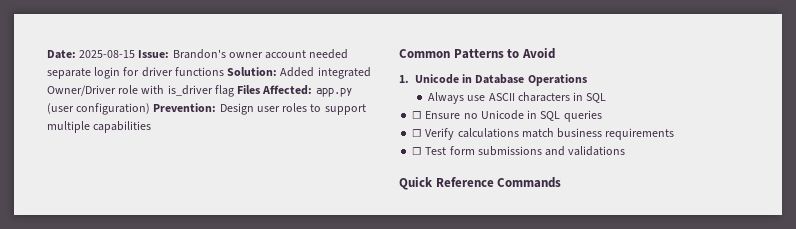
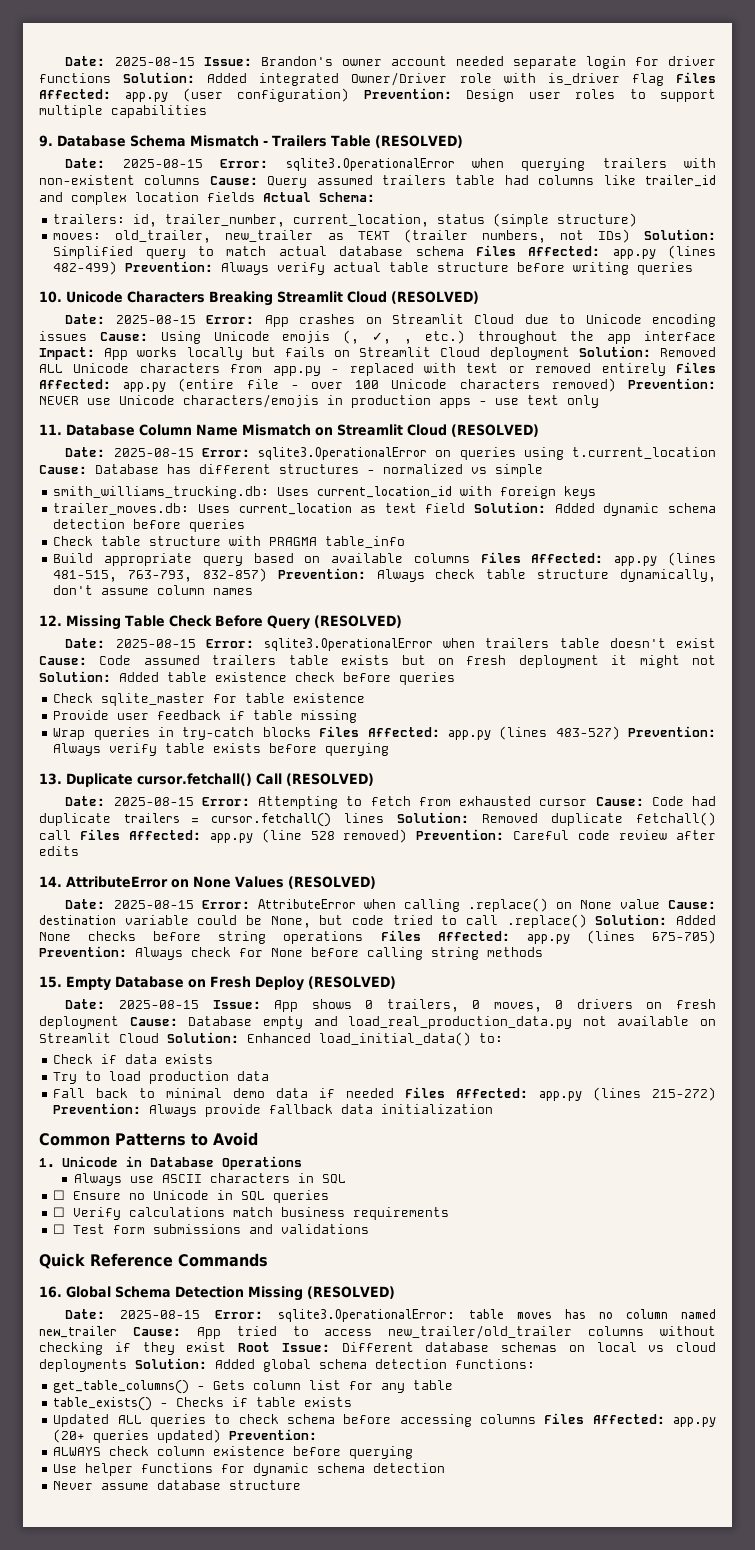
(152, 127) none -> [39,135,463,148] [65,158,716,171] [39,175,716,188] [39,192,375,205] [53,213,638,227] [53,229,716,243] [53,245,716,259] [53,261,694,275] [39,291,479,306] [65,314,716,327] [39,330,717,344] [39,346,716,360] [39,362,716,376] [39,378,716,392] [39,394,599,408] [39,424,539,437] [65,447,716,460] [39,464,543,477] [53,486,597,499] [53,502,716,516] [53,519,246,532] [53,536,406,548] [53,552,716,566] [53,568,716,582] [53,585,254,595] [39,615,402,630] [65,638,716,651] [39,655,716,668] [39,671,455,685] [53,693,366,706] [53,710,358,723] [53,726,717,740] [53,743,390,756] [39,773,374,787] [65,796,717,809] [39,812,716,827] [39,829,716,843] [39,846,79,856] [39,876,376,889] [65,898,717,912] [39,914,716,928] [39,930,716,944] [39,946,543,960] [39,976,396,991] [65,999,716,1012] [39,1016,716,1029] [39,1032,503,1046] [53,1054,214,1064] [53,1071,270,1084] [53,1087,717,1101] [53,1103,494,1117] // 9. Database Schema Mismatch - Trailers Table (RESOLVED) // Date: 2025-08-15 Error: sqlite3.OperationalError when querying trailers with non-existent columns Cause: Query assumed trailers table had columns like trailer_id and complex location fields Actual Schema: // trailers: id, trailer_number, current_location, status (simple structure) // moves: old_trailer, new_trailer as TEXT (trailer numbers, not IDs) Solution: Simplified query to match actual database schema Files Affected: app.py (lines 482-499) Prevention: Always verify actual table structure before writing queries // 10. Unicode Characters Breaking Streamlit Cloud (RESOLVED) // Date: 2025-08-15 Error: App crashes on Streamlit Cloud due to Unicode encoding issues Cause: Using Unicode emojis (, ✓, , etc.) throughout the app interface Impact: App works locally but fails on Streamlit Cloud deployment Solution: Removed ALL Unicode characters from app.py - replaced with text or removed entirely Files Affected: app.py (entire file - over 100 Unicode characters removed) Prevention: NEVER use Unicode characters/emojis in production apps - use text only // 11. Database Column Name Mismatch on Streamlit Cloud (RESOLVED) // Date: 2025-08-15 Error: sqlite3.OperationalError on queries using t.current_location Cause: Database has different structures - normalized vs simple // smith_williams_trucking.db: Uses current_location_id with foreign keys // trailer_moves.db: Uses current_location as text field Solution: Added dynamic schema detection before queries // Check table structure with PRAGMA table_info // Build appropriate query based on available columns Files Affected: app.py (lines 481-515, 763-793, 832-857) Prevention: Always check table structure dynamically, don't assume column names // 12. Missing Table Check Before Query (RESOLVED) // Date: 2025-08-15 Error: sqlite3.OperationalError when trailers table doesn't exist Cause: Code assumed trailers table exists but on fresh deployment it might not Solution: Added table existence check before queries // Check sqlite_master for table existence // Provide user feedback if table missing // Wrap queries in try-catch blocks Files Affected: app.py (lines 483-527) Prevention: Always verify table exists before querying // 13. Duplicate cursor.fetchall() Call (RESOLVED) // Date: 2025-08-15 Error: Attempting to fetch from exhausted cursor Cause: Code had duplicate trailers = cursor.fetchall() lines Solution: Removed duplicate fetchall() call Files Affected: app.py (line 528 removed) Prevention: Careful code review after edits // 14. AttributeError on None Values (RESOLVED) // Date: 2025-08-15 Error: AttributeError when calling .replace() on None value Cause: destination variable could be None, but code tried to call .replace() Solution: Added None checks before string operations Files Affected: app.py (lines 675-705) Prevention: Always check for None before calling string methods // 15. Empty Database on Fresh Deploy (RESOLVED) // Date: 2025-08-15 Issue: App shows 0 trailers, 0 moves, 0 drivers on fresh deployment Cause: Database empty and load_real_production_data.py not available on Streamlit Cloud Solution: Enhanced load_initial_data() to: // Check if data exists // Try to load production data // Fall back to minimal demo data if needed Files Affected: app.py (lines 215-272) Prevention: Always provide fallback data initialization
(562, 182) none -> [39,1286,395,1301] [65,1309,716,1322] [39,1325,716,1339] [39,1342,716,1355] [39,1358,535,1372] [53,1380,454,1394] [53,1397,353,1411] [53,1413,716,1427] [53,1429,318,1443] [53,1446,414,1459] [53,1463,446,1476] [53,1480,302,1490] // 16. Global Schema Detection Missing (RESOLVED) // Date: 2025-08-15 Error: sqlite3.OperationalError: table moves has no column named new_trailer Cause: App tried to access new_trailer/old_trailer columns without checking if they exist Root Issue: Different database schemas on local vs cloud deployments Solution: Added global schema detection functions: // get_table_columns() - Gets column list for any table // table_exists() - Checks if table exists // Updated ALL queries to check schema before accessing columns Files Affected: app.py (20+ queries updated) Prevention: // ALWAYS check column existence before querying // Use helper functions for dynamic schema detection // Never assume database structure

